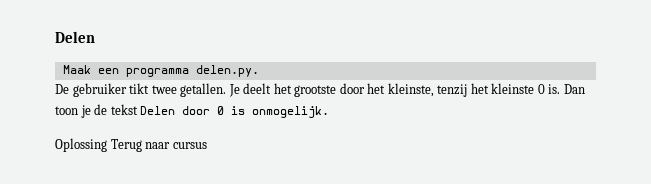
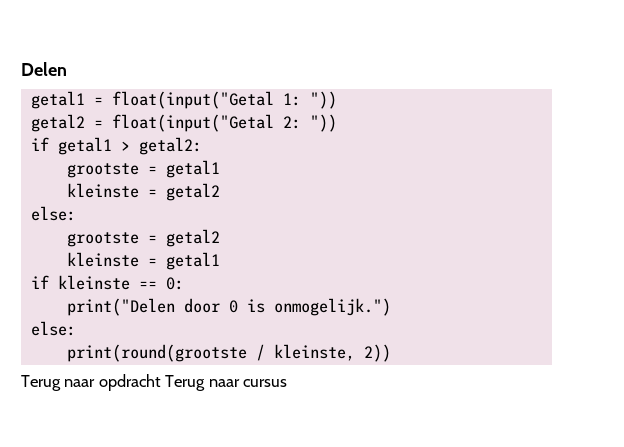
[62,65,259,77] [55,83,585,97] [55,104,330,118] [55,138,107,152] Maak een programma delen.py. // De gebruiker tikt twee getallen. Je deelt het grootste door het kleinste, tenzij het kleinste 0 is. Dan toon je de tekst Delen door 0 is onmogelijk. // Oplossing -> [30,91,337,109] [30,114,337,132] [30,137,202,155] [66,160,220,178] [66,183,220,201] [30,206,76,221] [66,229,220,247] [66,252,220,270] [30,275,184,290] [66,298,391,316] [30,321,76,336] [66,344,391,362] [21,374,161,391] getal1 = float(input("Getal 1: ")) // getal2 = float(input("Getal 2: ")) // if getal1 > getal2: // grootste = getal1 // kleinste = getal2 // else: // grootste = getal2 // kleinste = getal1 // if kleinste == 0: // print("Delen door 0 is onmogelijk.") // else: // print(round(grootste / kleinste, 2)) // Terug naar opdracht

